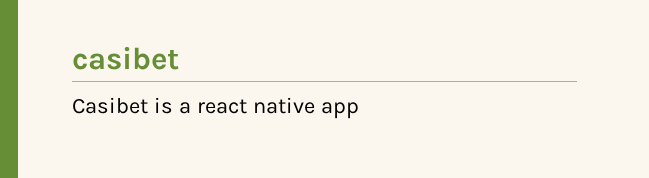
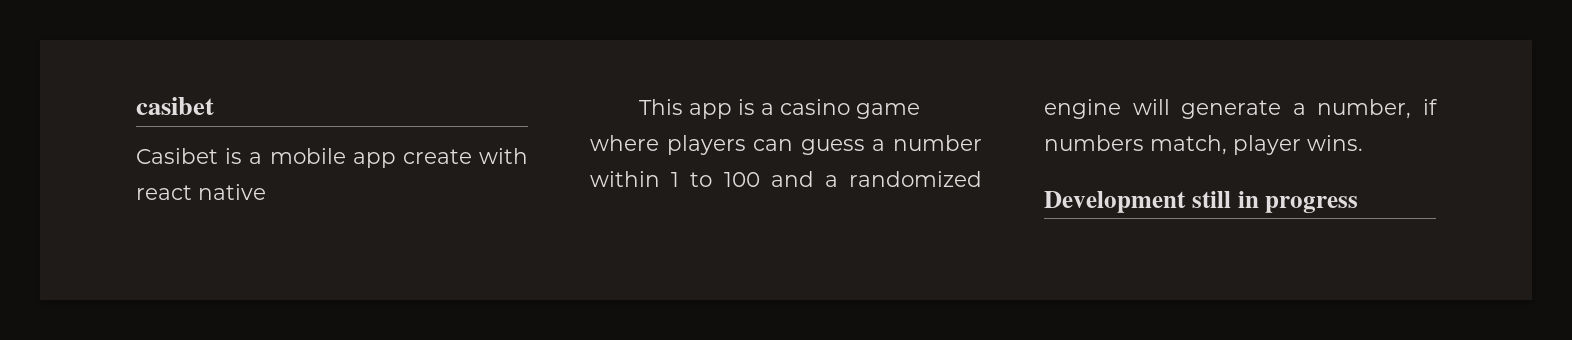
[196,97,359,119] react native app -> [269,148,528,168] [136,184,266,200] [639,99,921,119] [590,135,982,155] [590,171,982,187] [1044,99,1438,119] [1044,135,1363,155] [1044,191,1359,213] mobile app create with react native // This app is a casino game where players can guess a number within 1 to 100 and a randomized engine will generate a number, if numbers match, player wins. // Development still in progress

